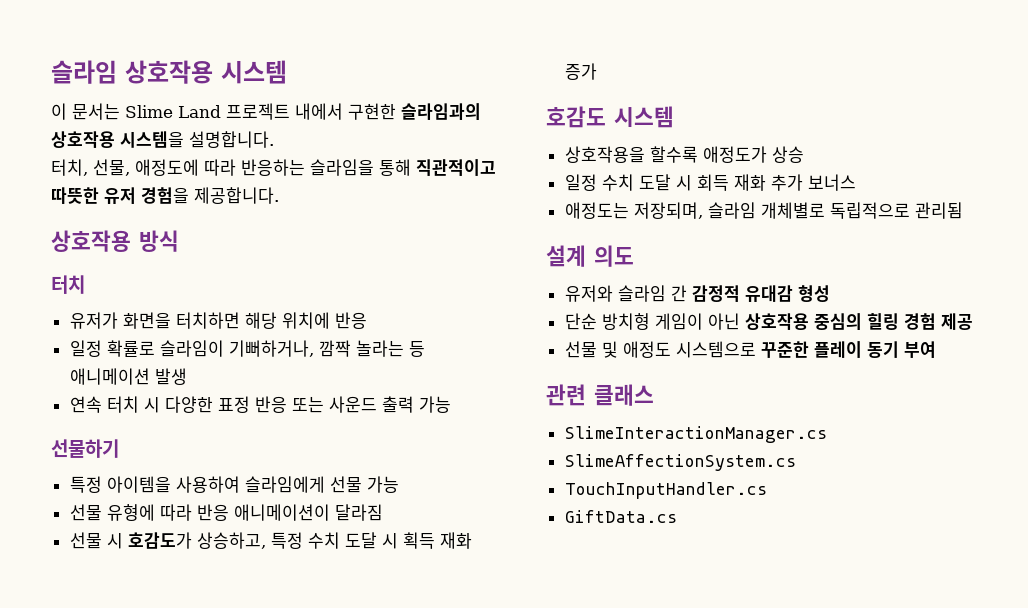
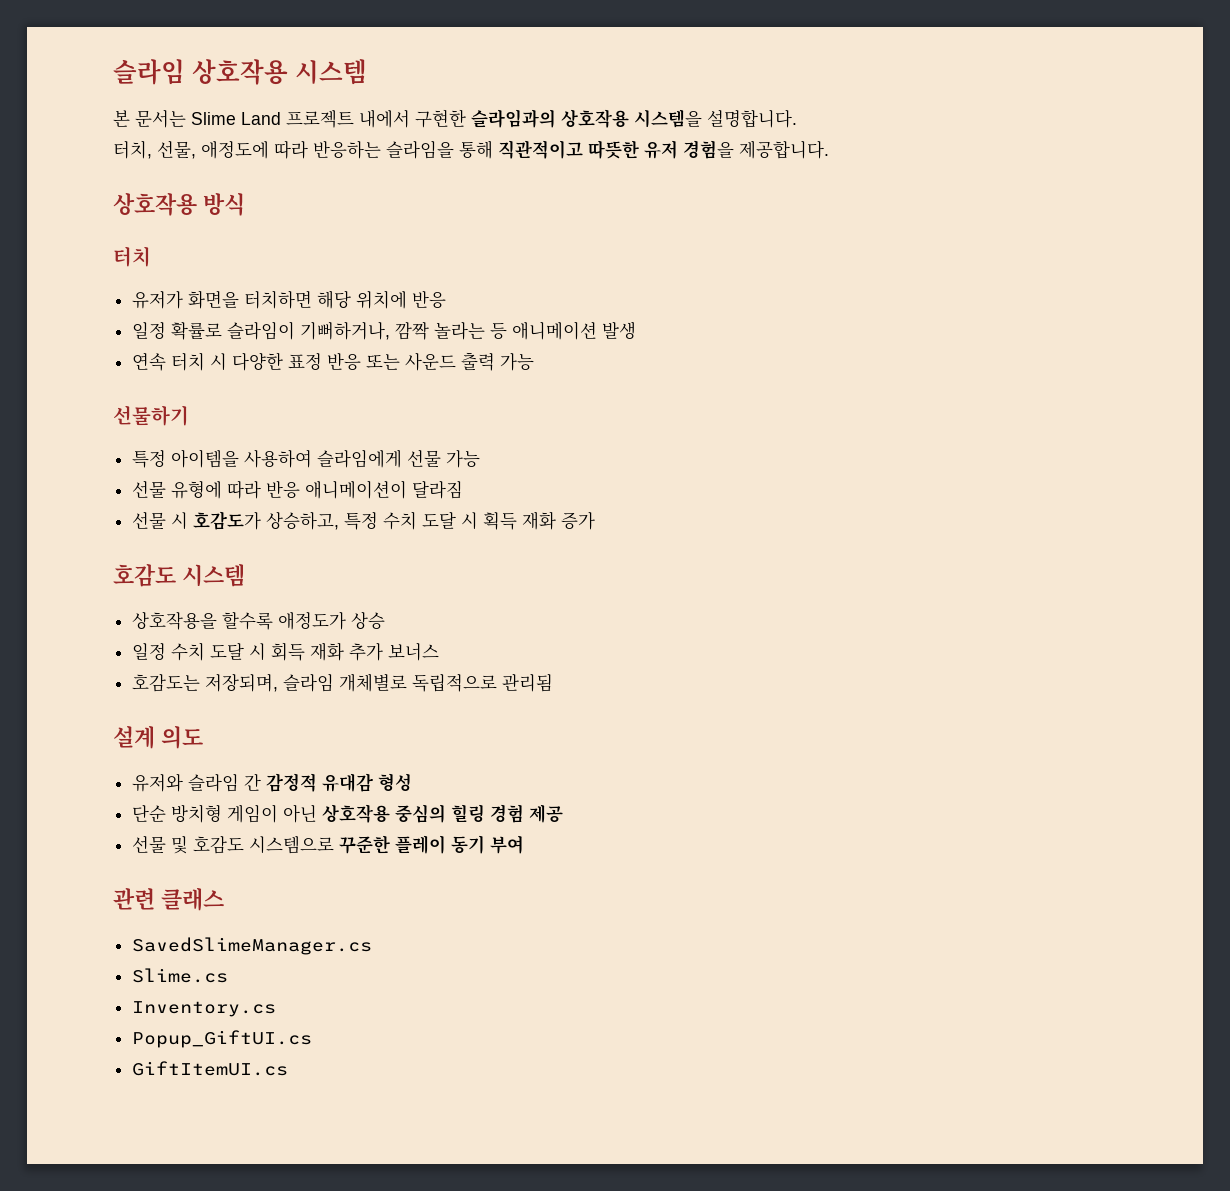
[51,103,67,120] 이 -> [113,110,130,127] 본
[564,202,629,219] 애정도는 -> [132,674,201,692] 호감도는
[622,341,671,358] 애정도 -> [193,836,245,854] 호감도
[564,426,827,443] [564,454,796,471] [564,482,767,499] [564,510,677,523] SlimeInteractionManager.cs // SlimeAffectionSystem.cs // TouchInputHandler.cs // GiftData.cs -> [132,937,373,955] [132,968,229,983] [132,1001,277,1017] [132,1030,313,1048] [132,1061,289,1076] SavedSlimeManager.cs // Slime.cs // Inventory.cs // Popup_GiftUI.cs // GiftItemUI.cs

